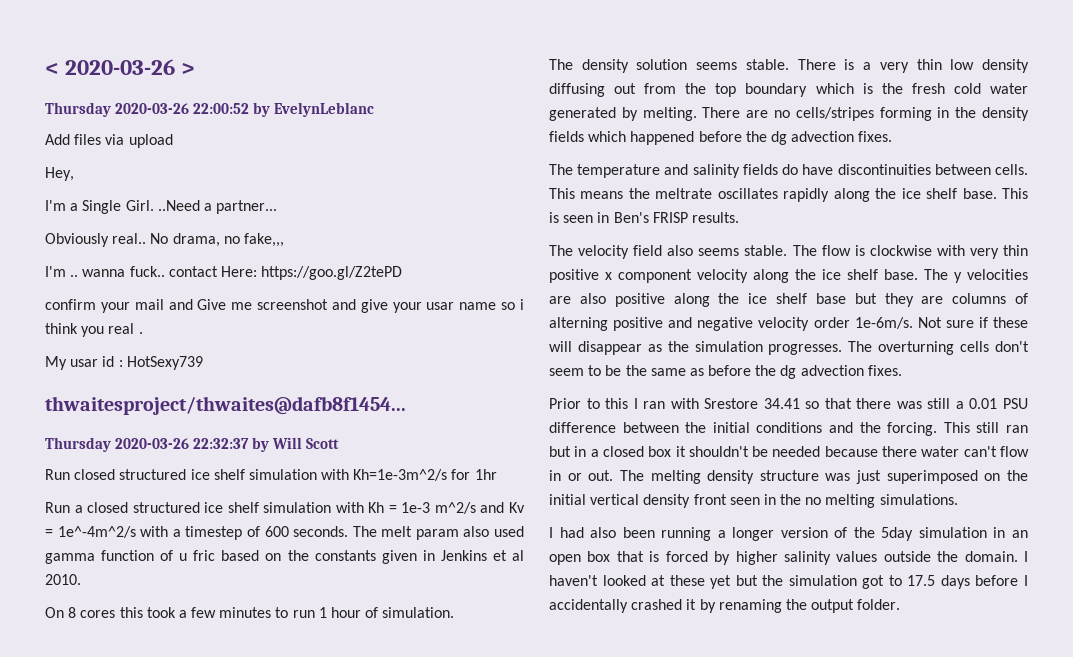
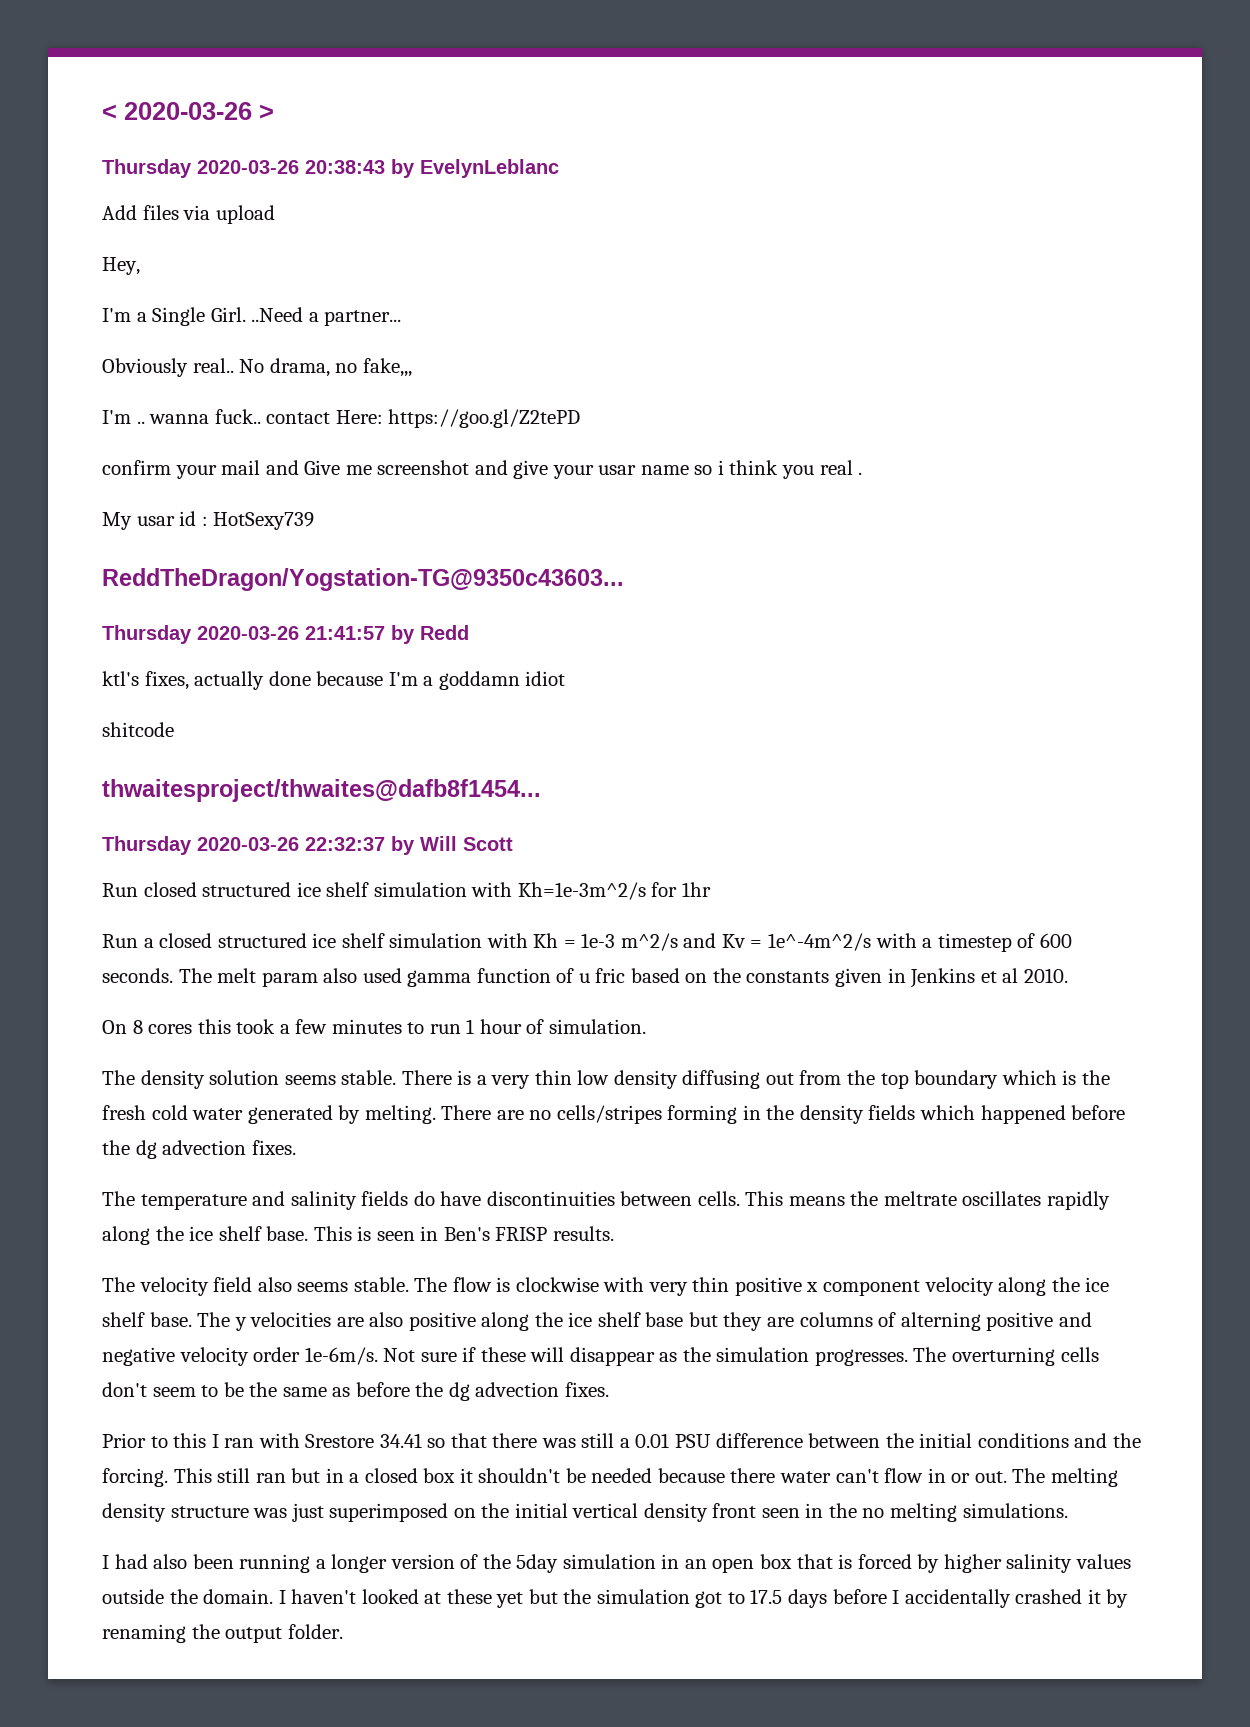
[193,103,250,114] 22:00:52 -> [305,160,385,174] 20:38:43
(203, 363) none -> [102,568,624,591] [102,625,469,644] [102,671,566,690] [102,722,174,737] // ReddTheDragon/Yogstation-TG@9350c43603... // Thursday 2020-03-26 21:41:57 by Redd // ktl's fixes, actually done because I'm a goddamn idiot // shitcode

